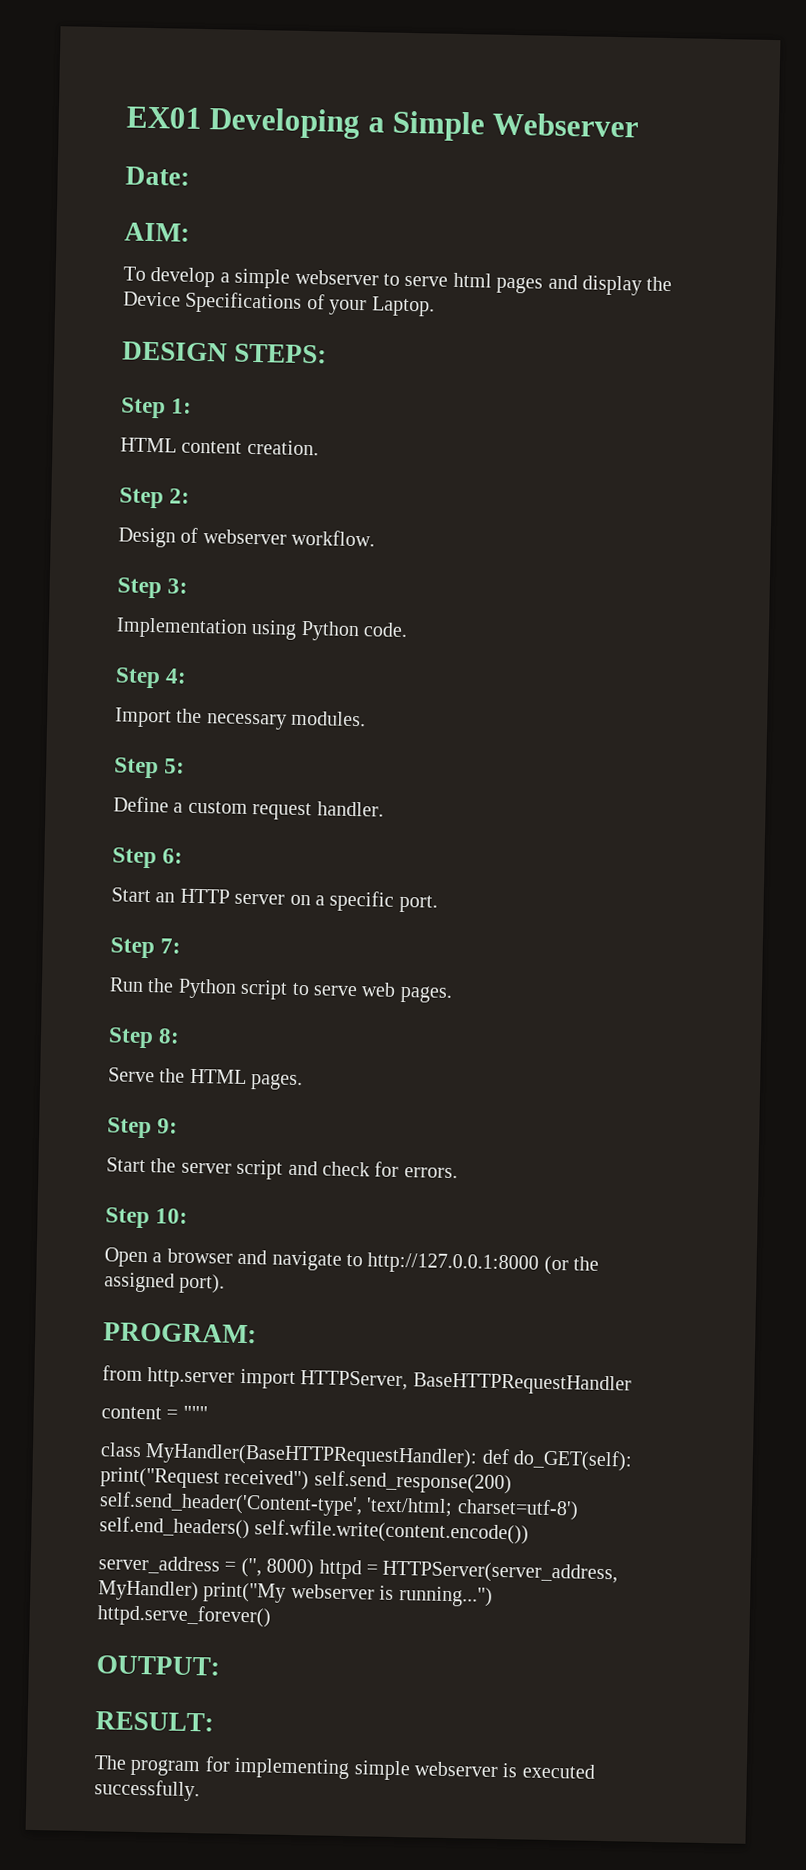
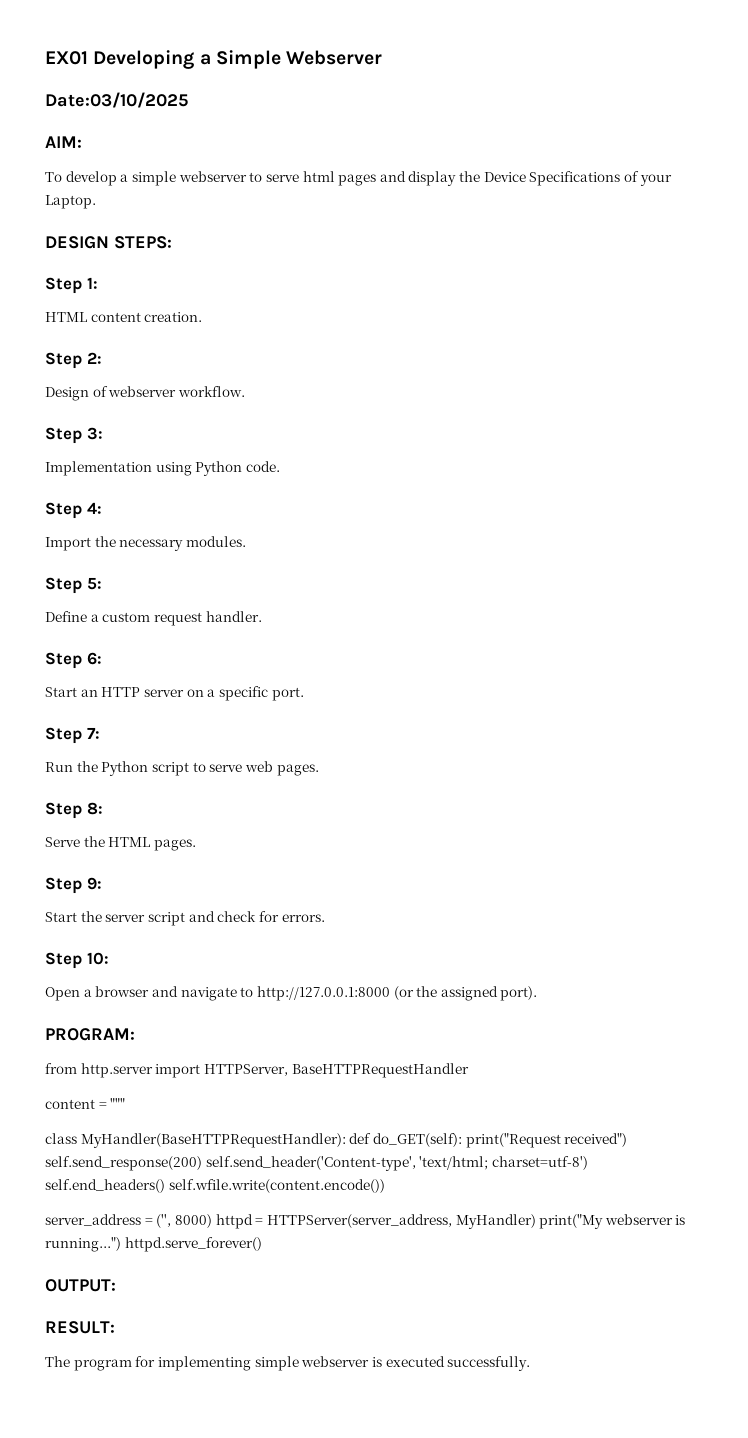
[125,166,190,186] Date: -> [45,92,188,108] Date:03/10/2025

